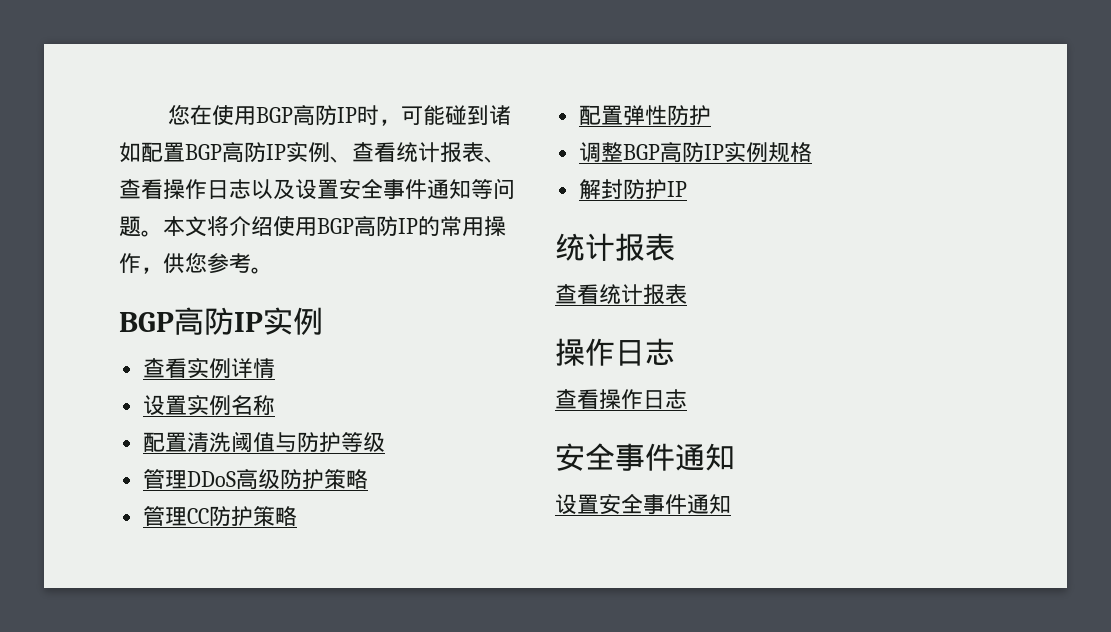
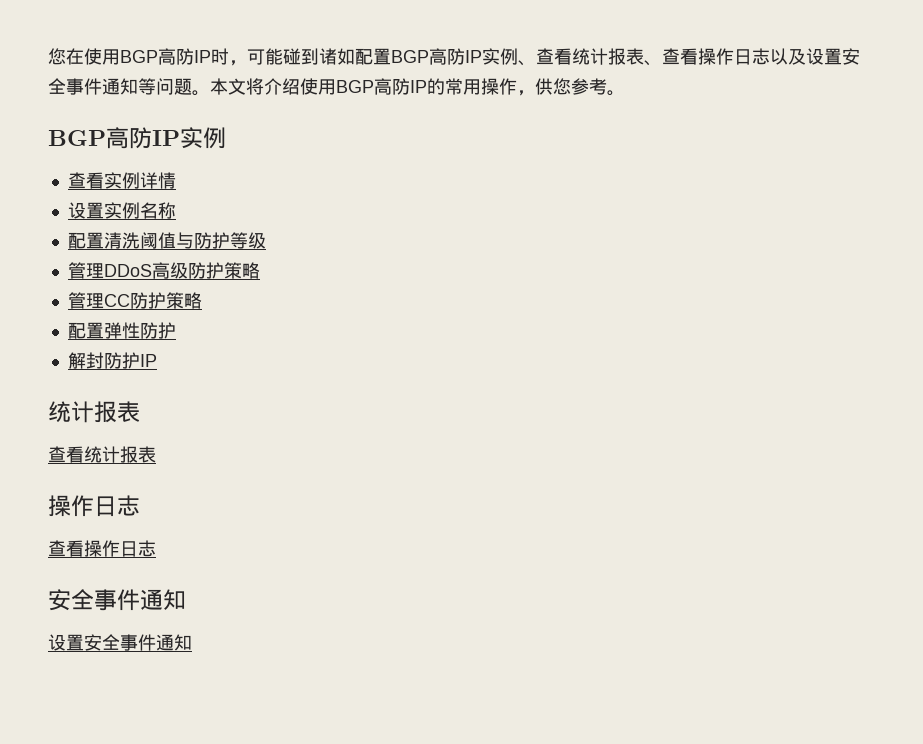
[579,142,813,163] // 调整BGP高防IP实例规格 -> (176, 330) none

